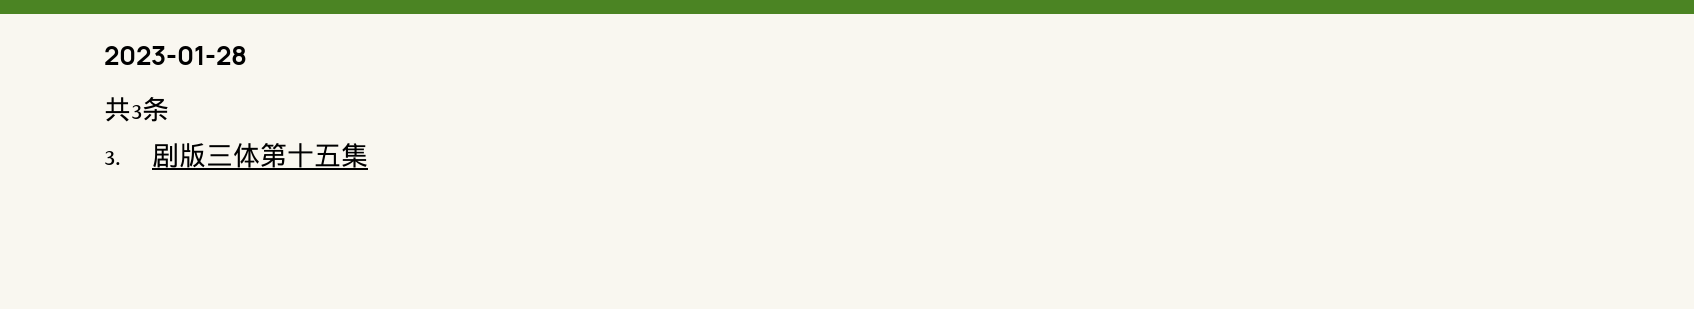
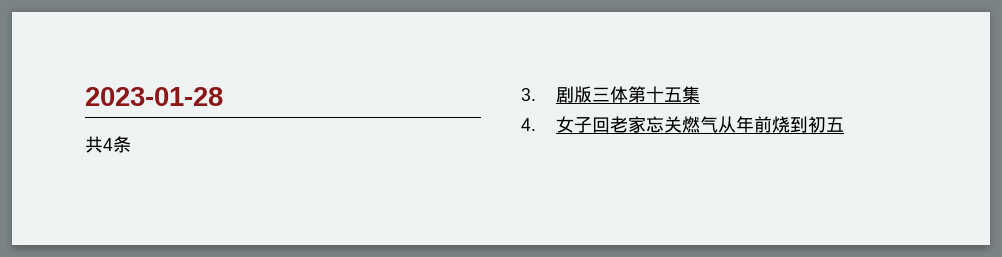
[131,105,142,119] 3 -> [103,138,113,151] 4
(368, 155) none -> [521,116,844,133] // 4.女子回老家忘关燃气从年前烧到初五

